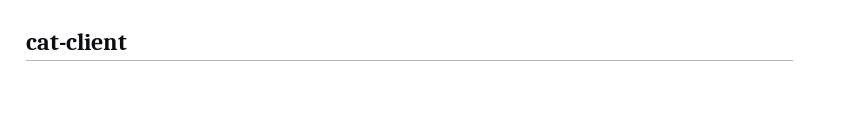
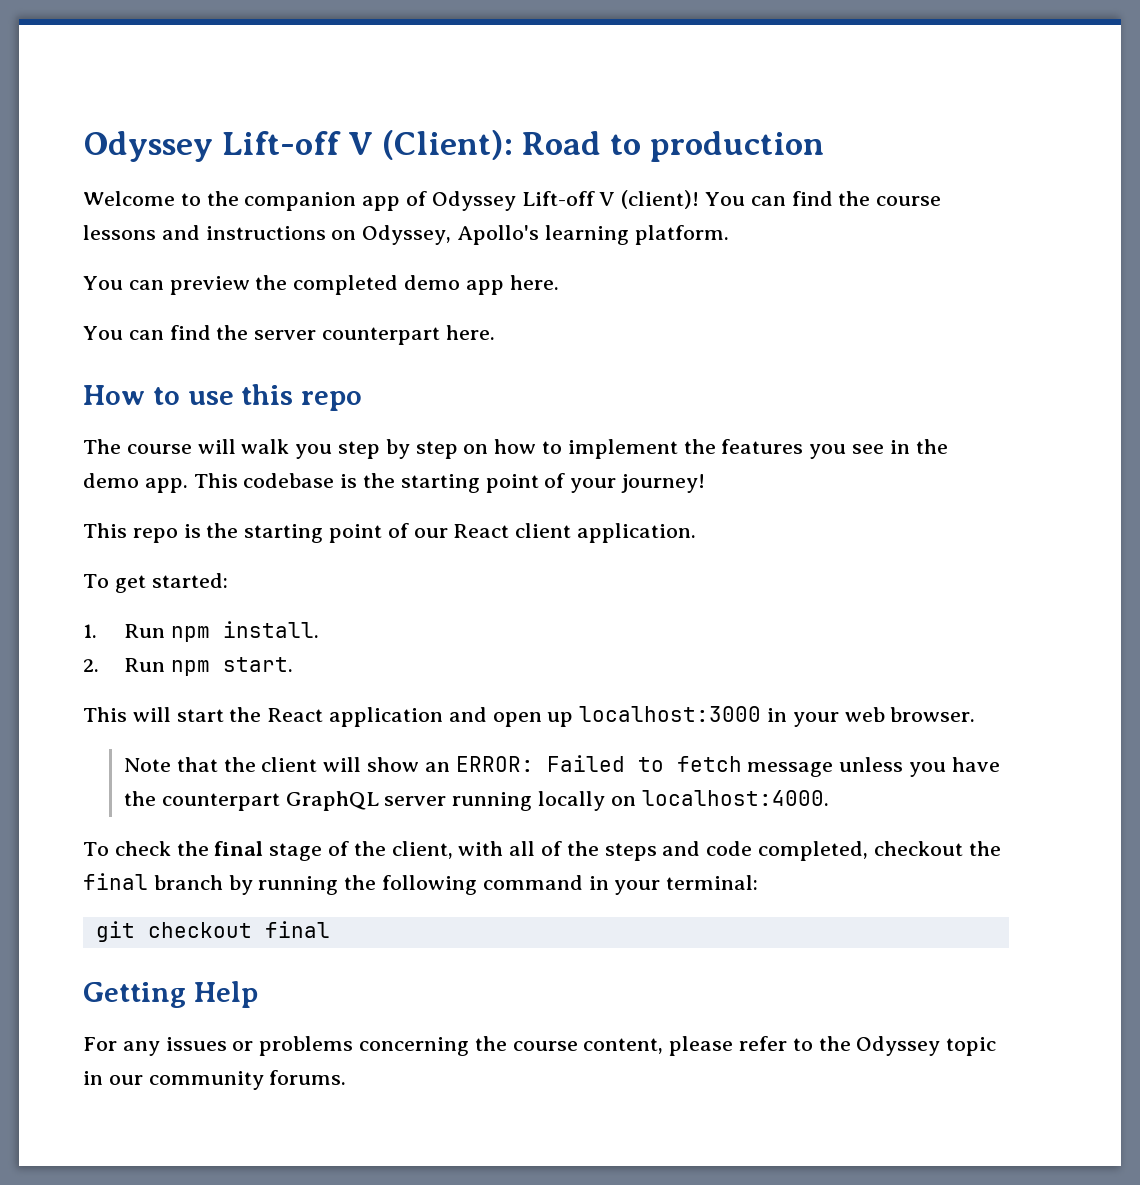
[26,33,127,50] cat-client -> [83,130,825,162] [83,190,942,211] [83,225,729,245] [83,275,559,295] [83,325,495,345] [83,384,363,411] [83,439,948,459] [83,473,706,493] [83,523,697,543] [83,573,228,593] [83,621,319,642] [83,657,293,676] [83,706,976,727] [123,755,1000,777] [123,790,829,811] [83,841,1001,861] [83,873,759,895] [95,921,330,942] [83,981,258,1008] [83,1036,997,1056] [83,1070,347,1090] Odyssey Lift-off V (Client): Road to production // Welcome to the companion app of Odyssey Lift-off V (client)! You can find the course lessons and instructions on Odyssey, Apollo's learning platform. // You can preview the completed demo app here. // You can find the server counterpart here. // How to use this repo // The course will walk you step by step on how to implement the features you see in the demo app. This codebase is the starting point of your journey! // This repo is the starting point of our React client application. // To get started: // 1. Run npm install. // 2. Run npm start. // This will start the React application and open up localhost:3000 in your web browser. // Note that the client will show an ERROR: Failed to fetch message unless you have the counterpart GraphQL server running locally on localhost:4000. // To check the final stage of the client, with all of the steps and code completed, checkout the final branch by running the following command in your terminal: // git checkout final // Getting Help // For any issues or problems concerning the course content, please refer to the Odyssey topic in our community forums.

